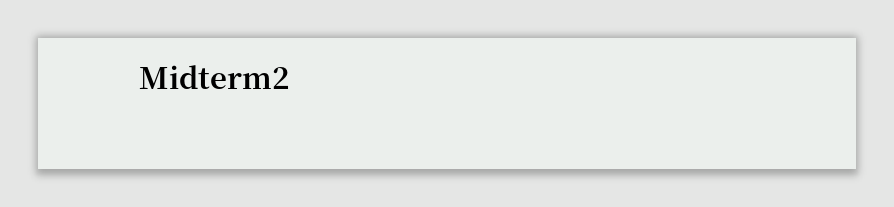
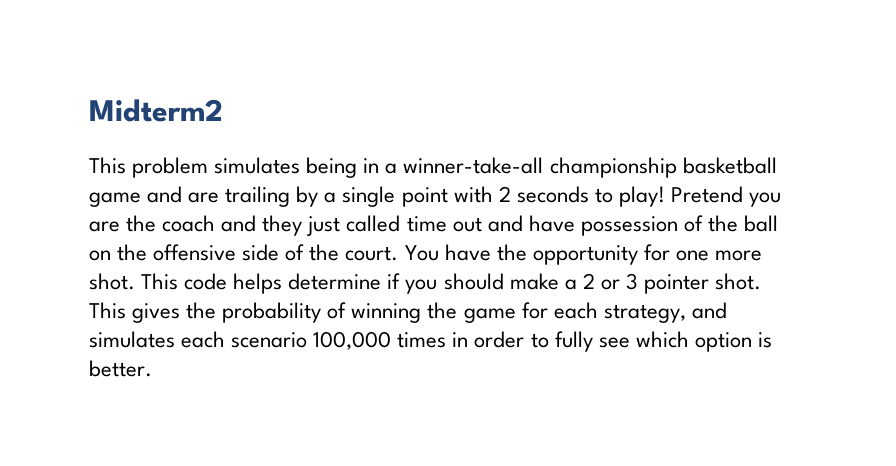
(290, 77) none -> [89,157,777,178] [89,186,782,207] [89,215,779,236] [89,244,762,265] [89,273,762,294] [89,302,727,323] [89,331,772,352] [89,360,152,377] // This problem simulates being in a winner-take-all championship basketball game and are trailing by a single point with 2 seconds to play! Pretend you are the coach and they just called time out and have possession of the ball on the offensive side of the court. You have the opportunity for one more shot. This code helps determine if you should make a 2 or 3 pointer shot. This gives the probability of winning the game for each strategy, and simulates each scenario 100,000 times in order to fully see which option is better.

